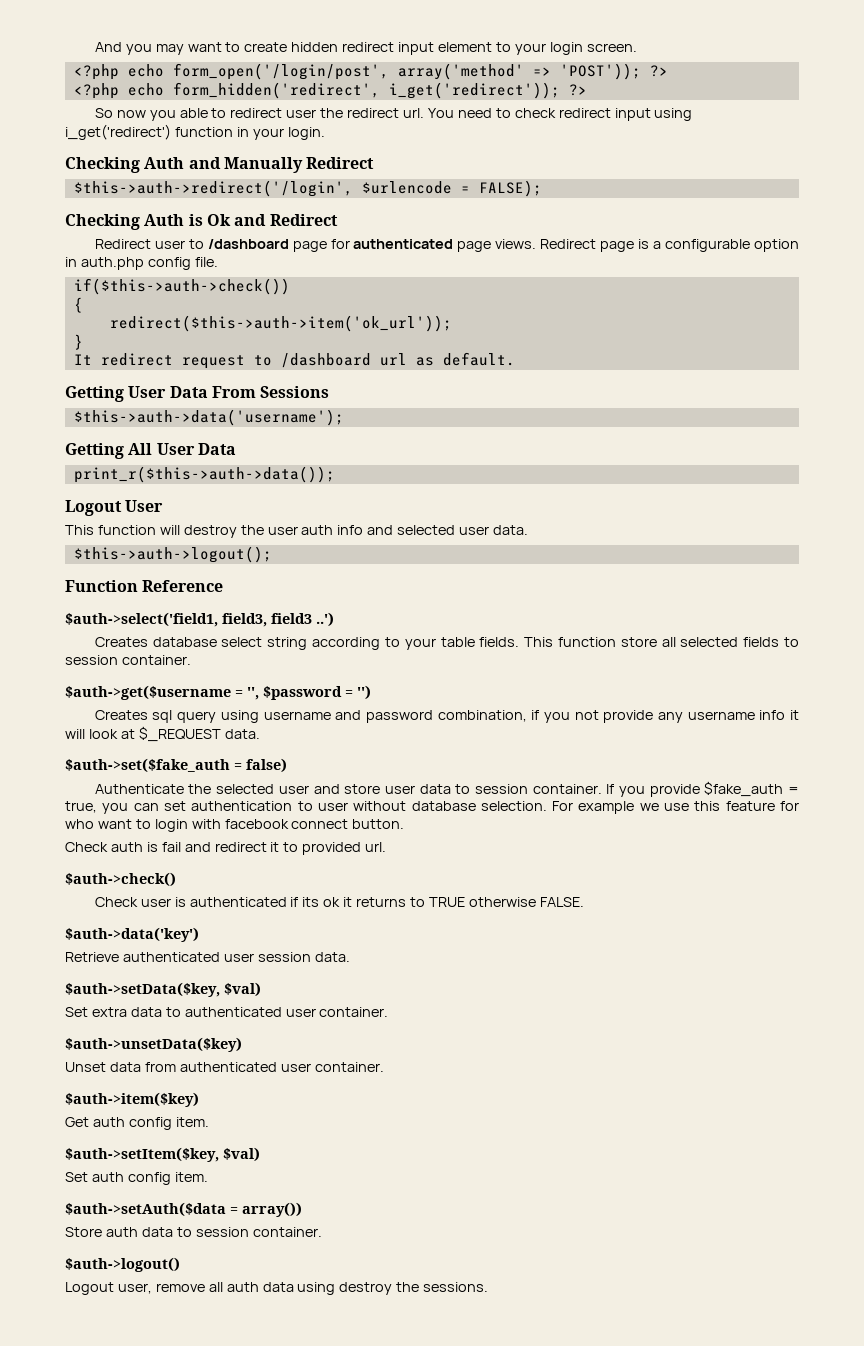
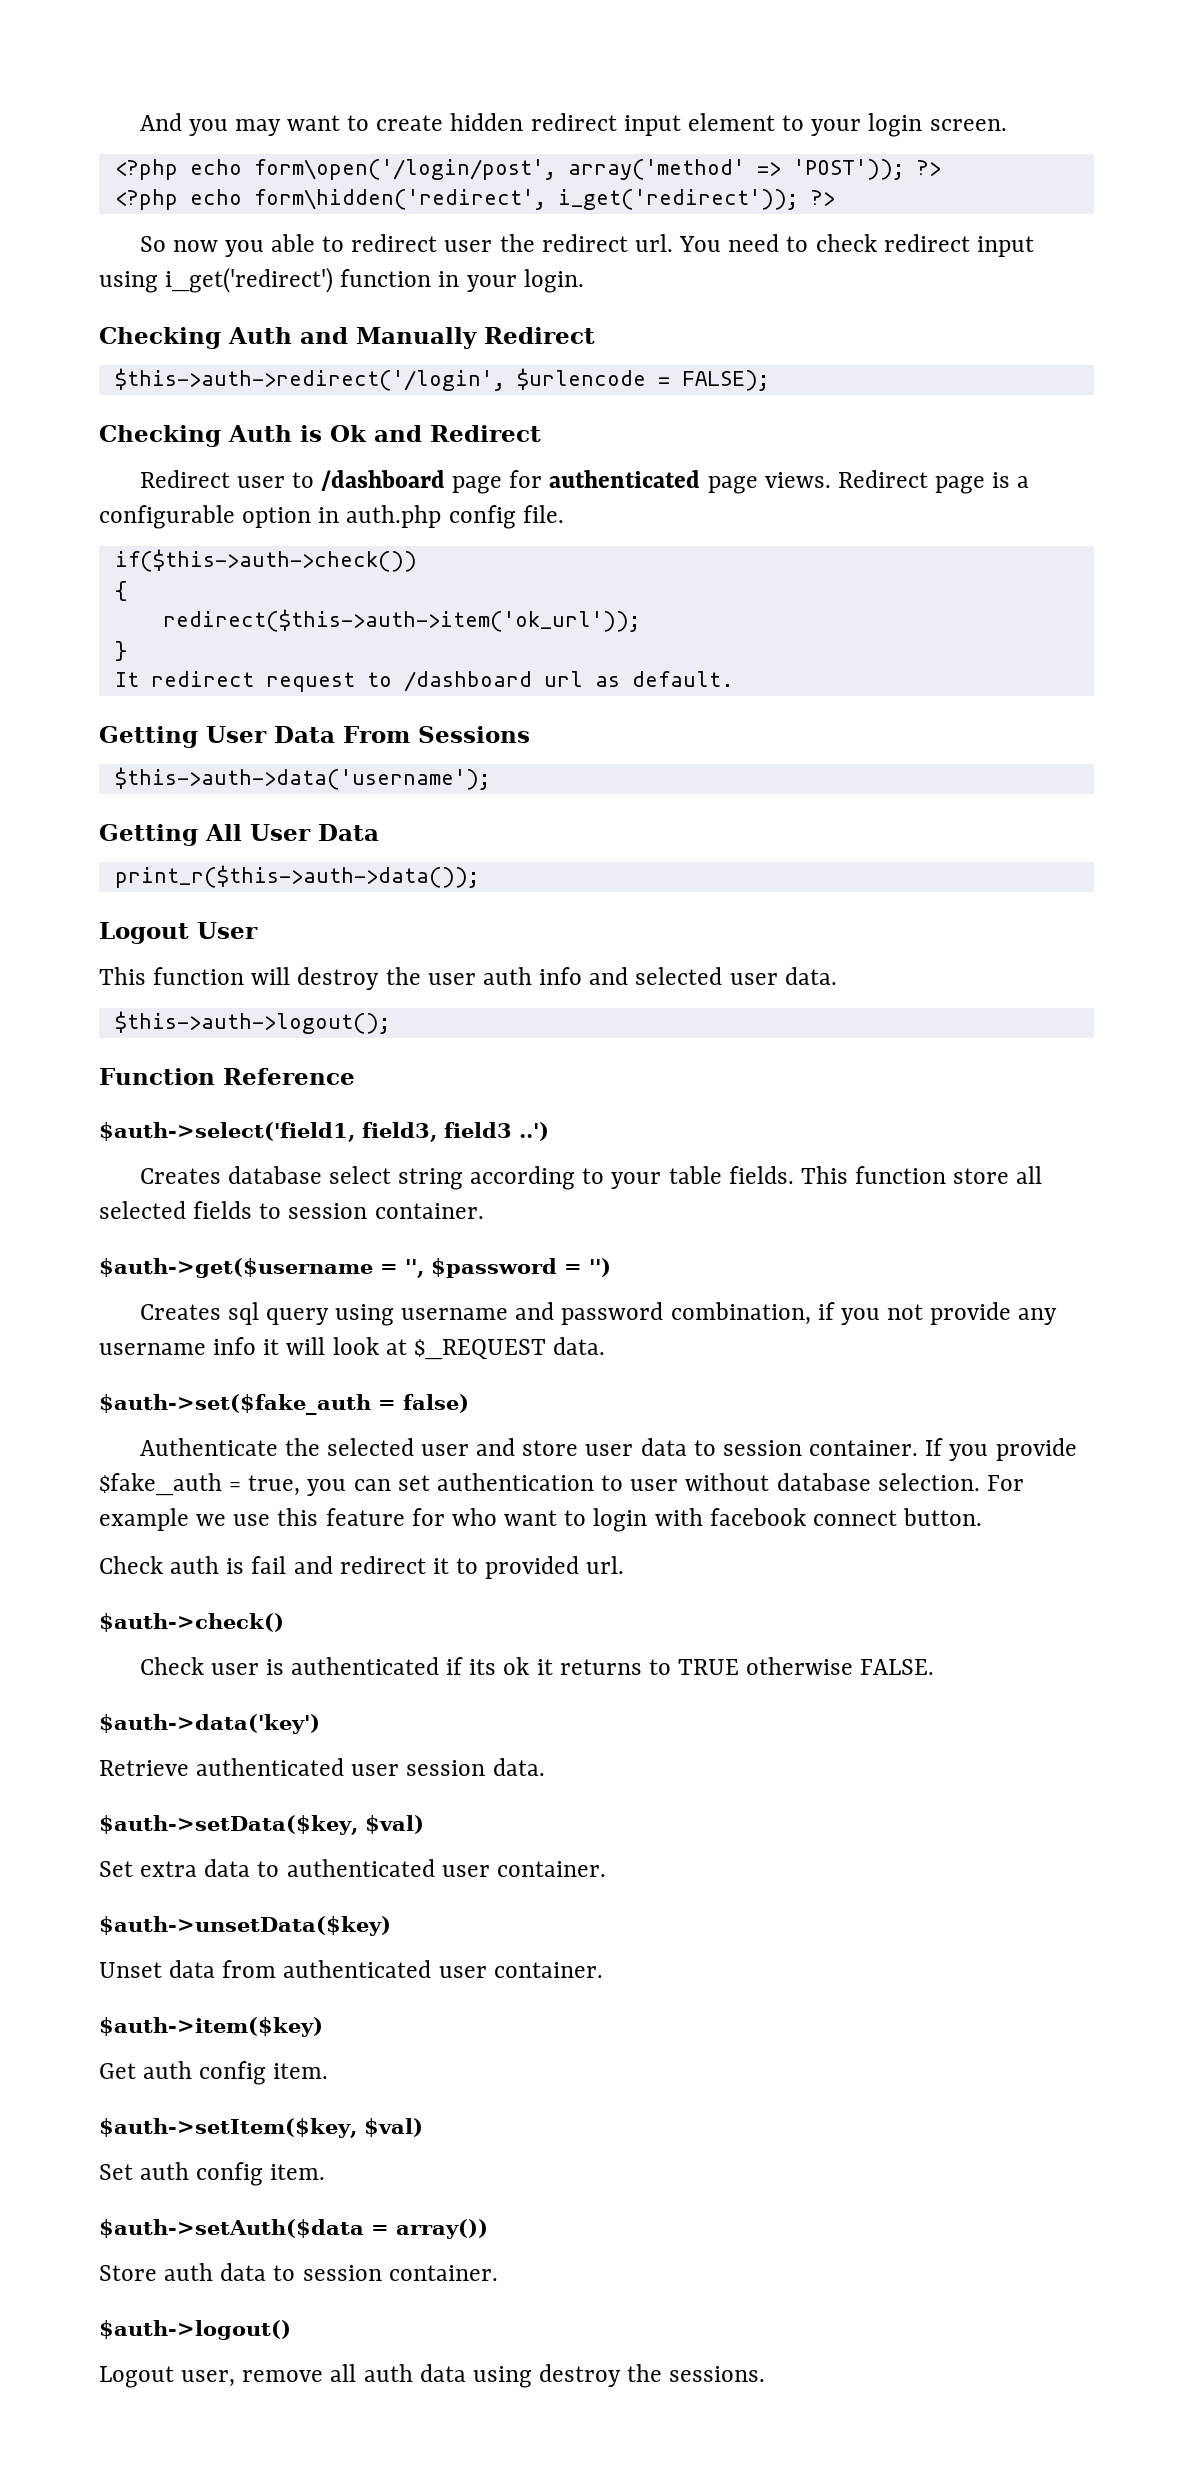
[172,63,389,80] form_open('/login/post', -> [253,159,556,180] form\open('/login/post',
[172,82,380,99] form_hidden('redirect', -> [253,189,546,210] form\hidden('redirect',

